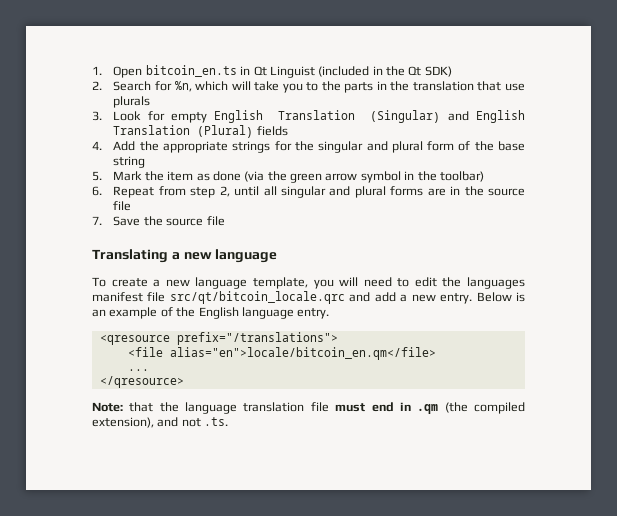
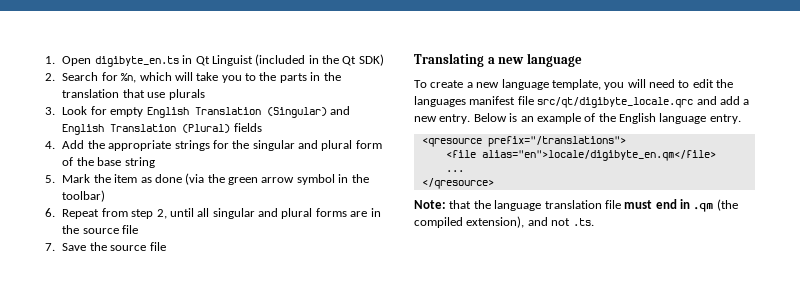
[145,65,237,77] bitcoin_en.ts -> [94,56,179,67] digibyte_en.ts
[169,291,345,304] src/qt/bitcoin_locale.qrc -> [537,97,694,108] src/qt/digibyte_locale.qrc
[169,347,436,360] alias="en">locale/bitcoin_en.qm</file> -> [481,150,716,161] alias="en">locale/digibyte_en.qm</file>

